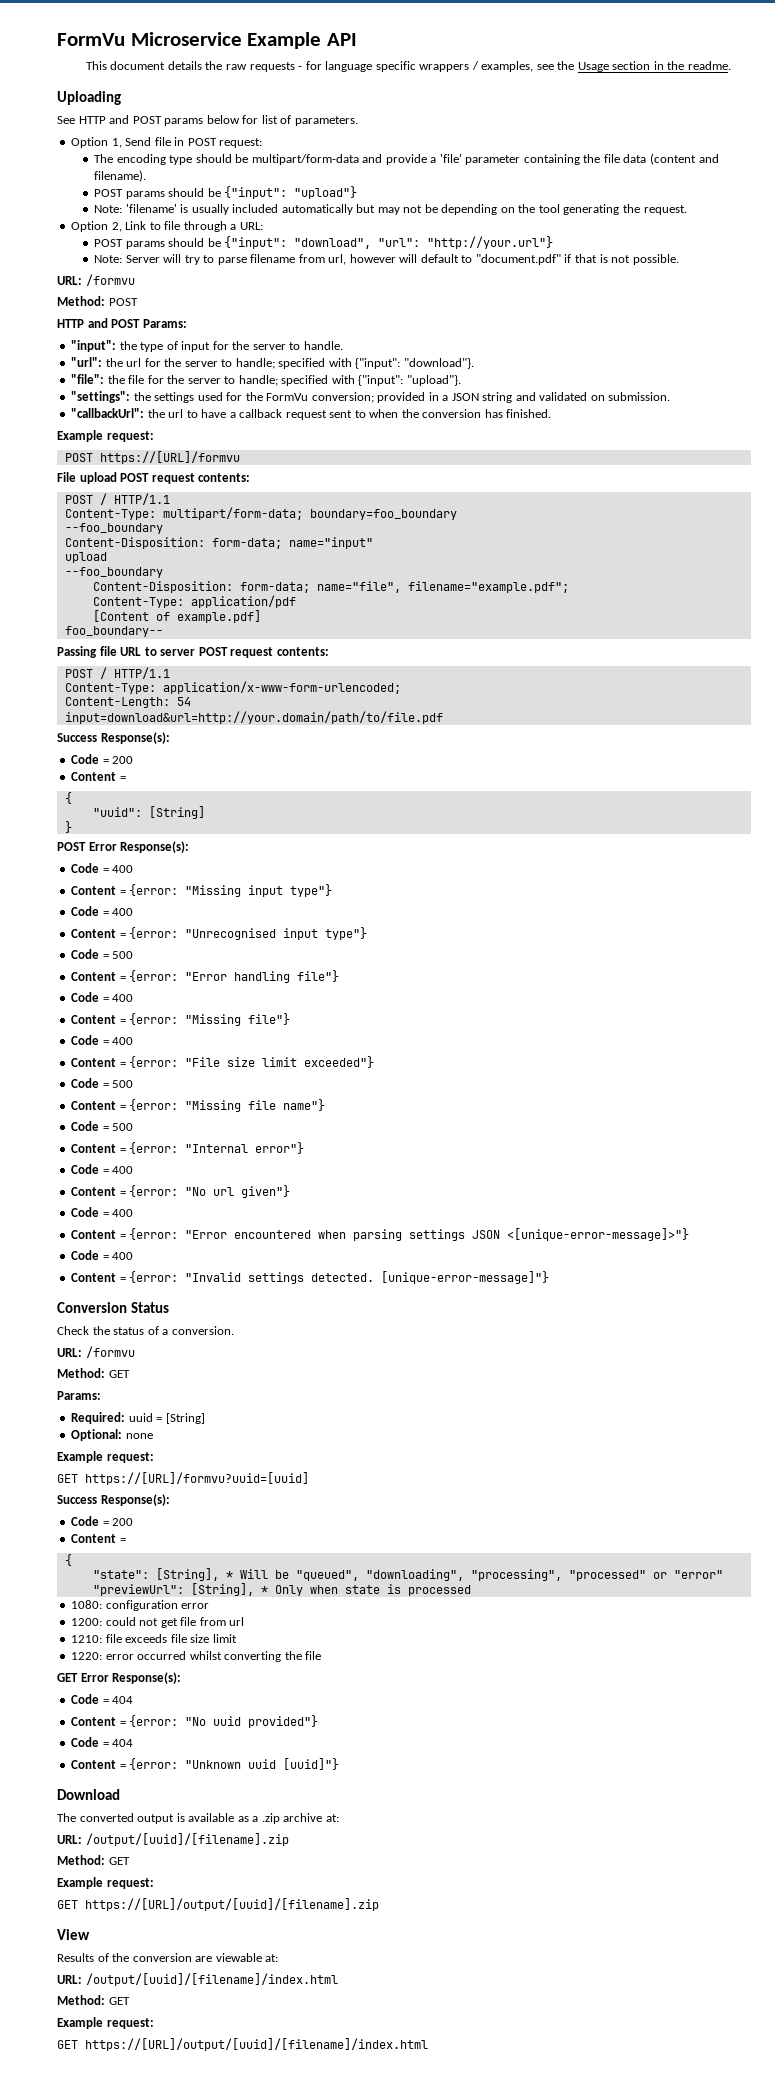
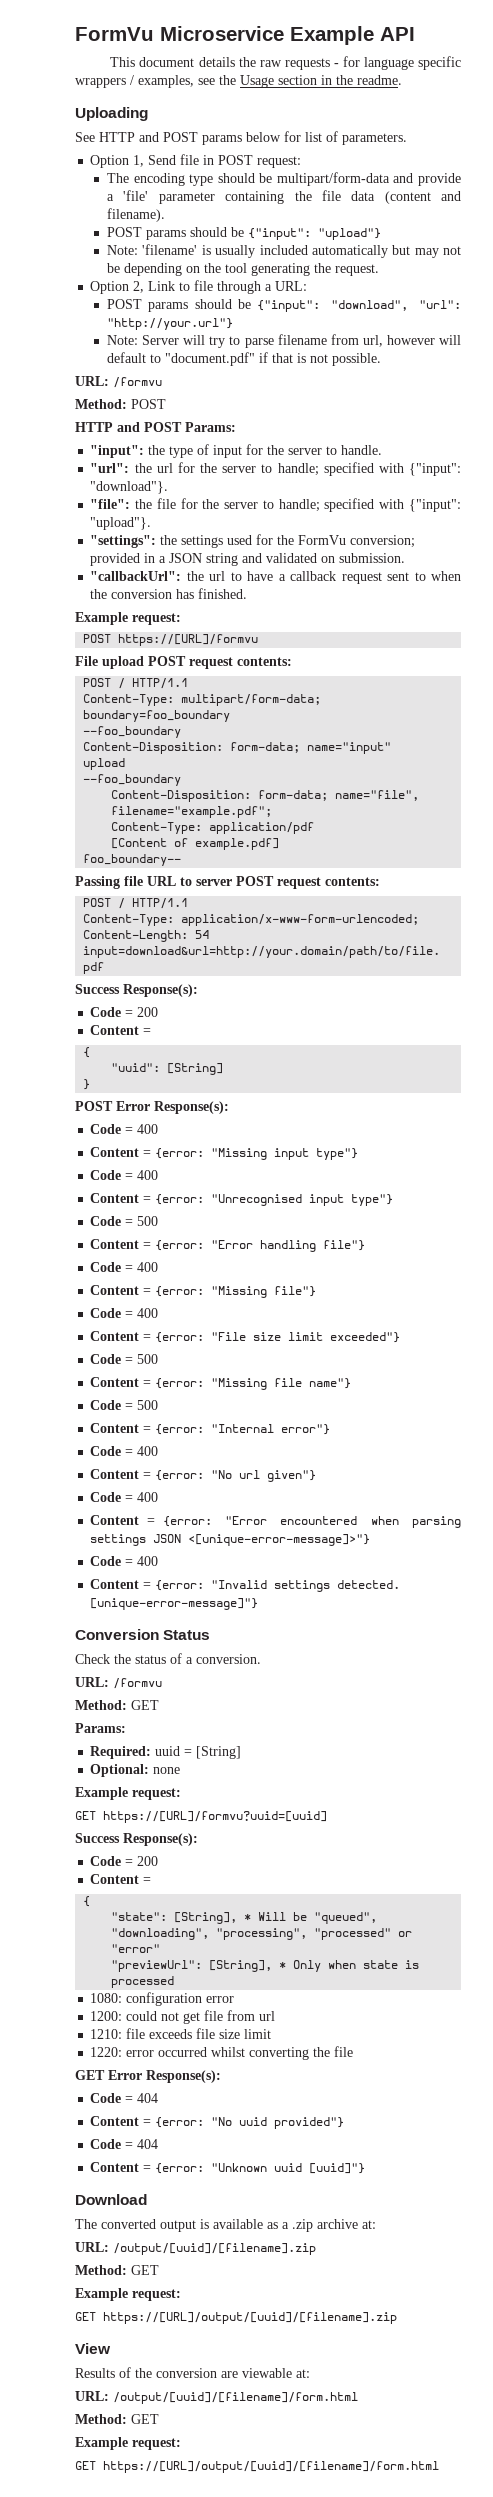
[85,1973,338,1986] [57,1995,130,2005] [57,2017,154,2029] [57,2038,428,2051] /output/[uuid]/[filename]/index.html // Method: GET // Example request: // GET https://[URL]/output/[uuid]/[filename]/index.html -> [113,2392,358,2404] [75,2414,159,2424] [75,2437,181,2450] [75,2461,439,2473] /output/[uuid]/[filename]/form.html // Method: GET // Example request: // GET https://[URL]/output/[uuid]/[filename]/form.html

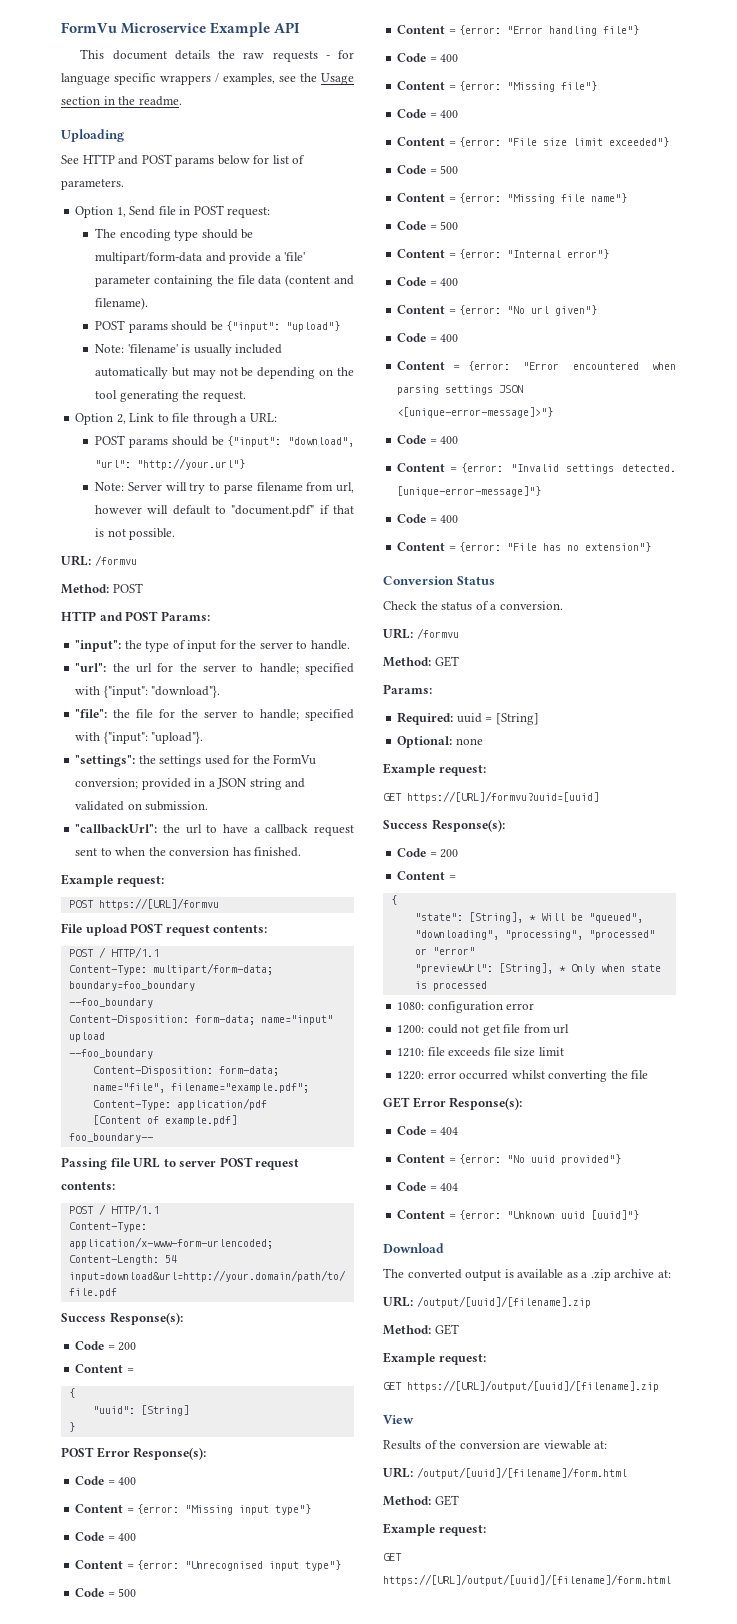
(259, 1604) none -> [397,514,459,523] [397,542,652,552] // Code = 400 // Content = {error: "File has no extension"}

